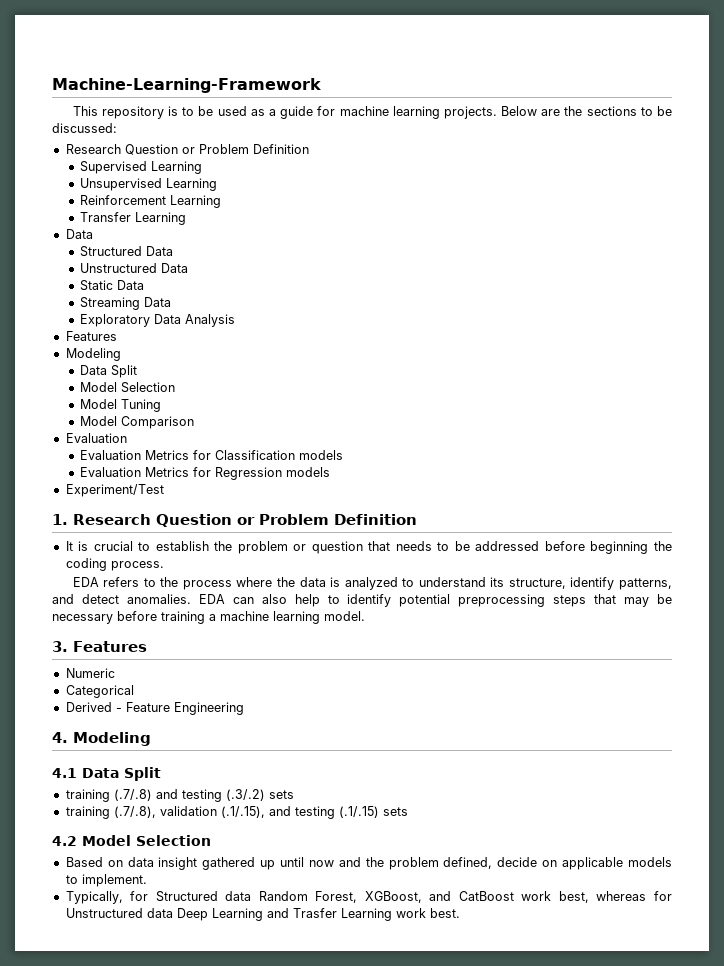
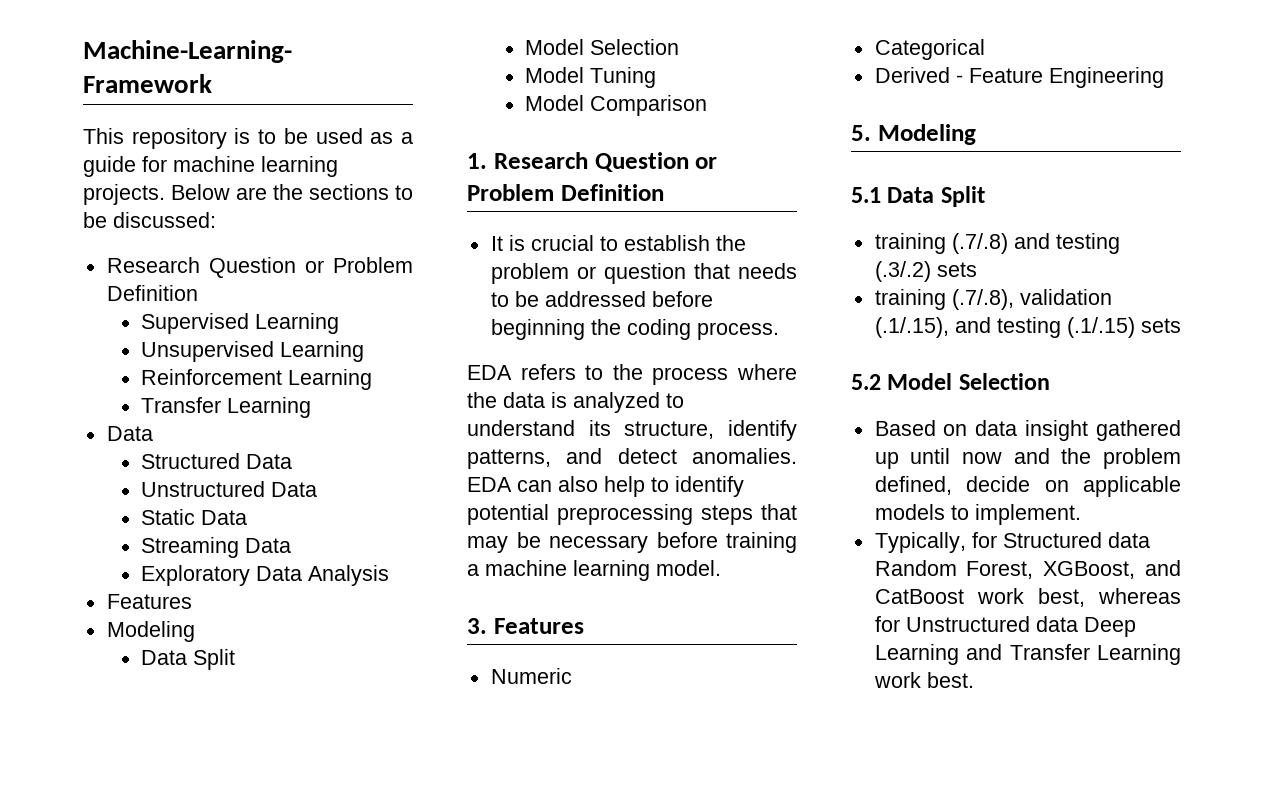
[65,433,127,443] [80,450,344,460] [80,467,331,480] [65,484,164,497] // Evaluation // Evaluation Metrics for Classification models // Evaluation Metrics for Regression models // Experiment/Test -> (708, 105) none
[52,732,151,746] [52,768,77,778] 4. Modeling // 4.1 -> [851,124,976,145] [851,187,881,203] 5. Modeling // 5.1
[52,836,77,846] 4.2 -> [851,374,881,390] 5.2
[292,908,337,918] Trasfer -> [1009,644,1090,660] Transfer

